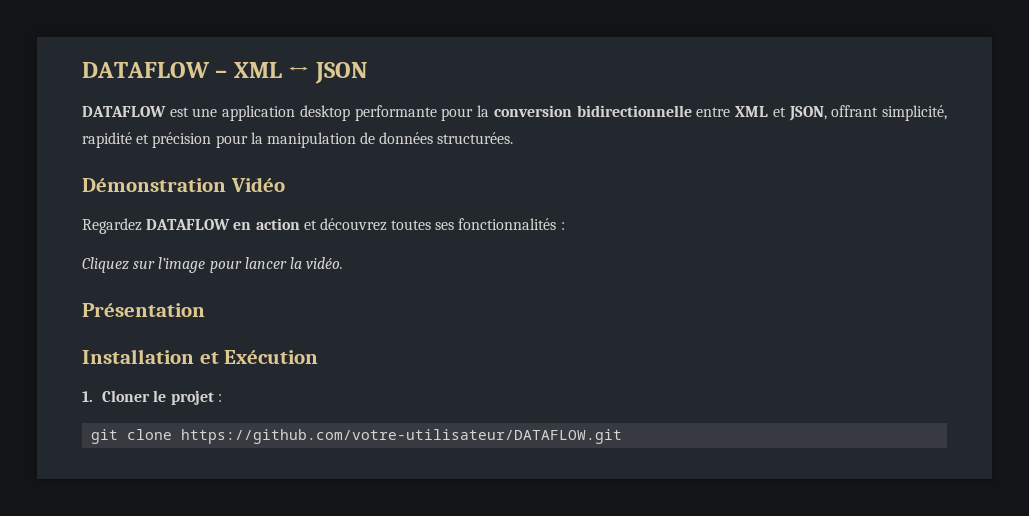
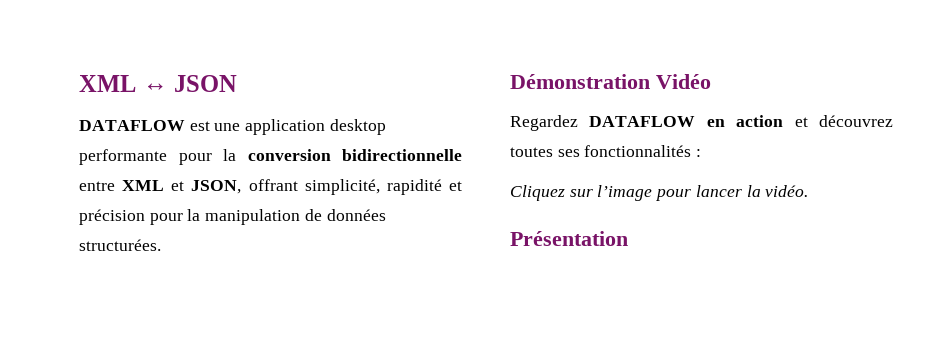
[82,62,228,78] DATAFLOW – -> (79, 83) none
[82,349,319,364] [82,390,222,405] [91,429,623,444] // Installation et Exécution // 1. Cloner le projet : // git clone https://github.com/votre-utilisateur/DATAFLOW.git -> (628, 238) none

